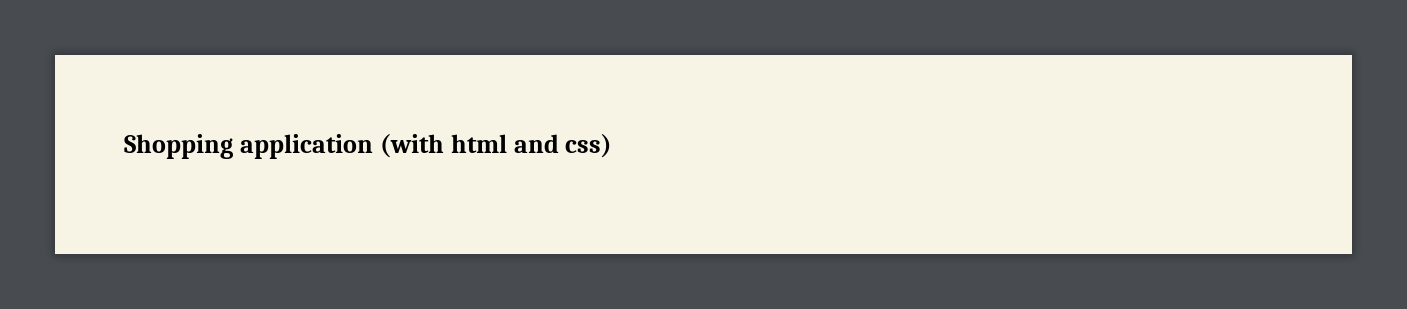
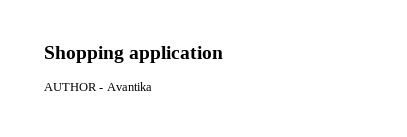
[379,134,613,158] (with html and css) -> [44,82,152,91] // AUTHOR - Avantika

